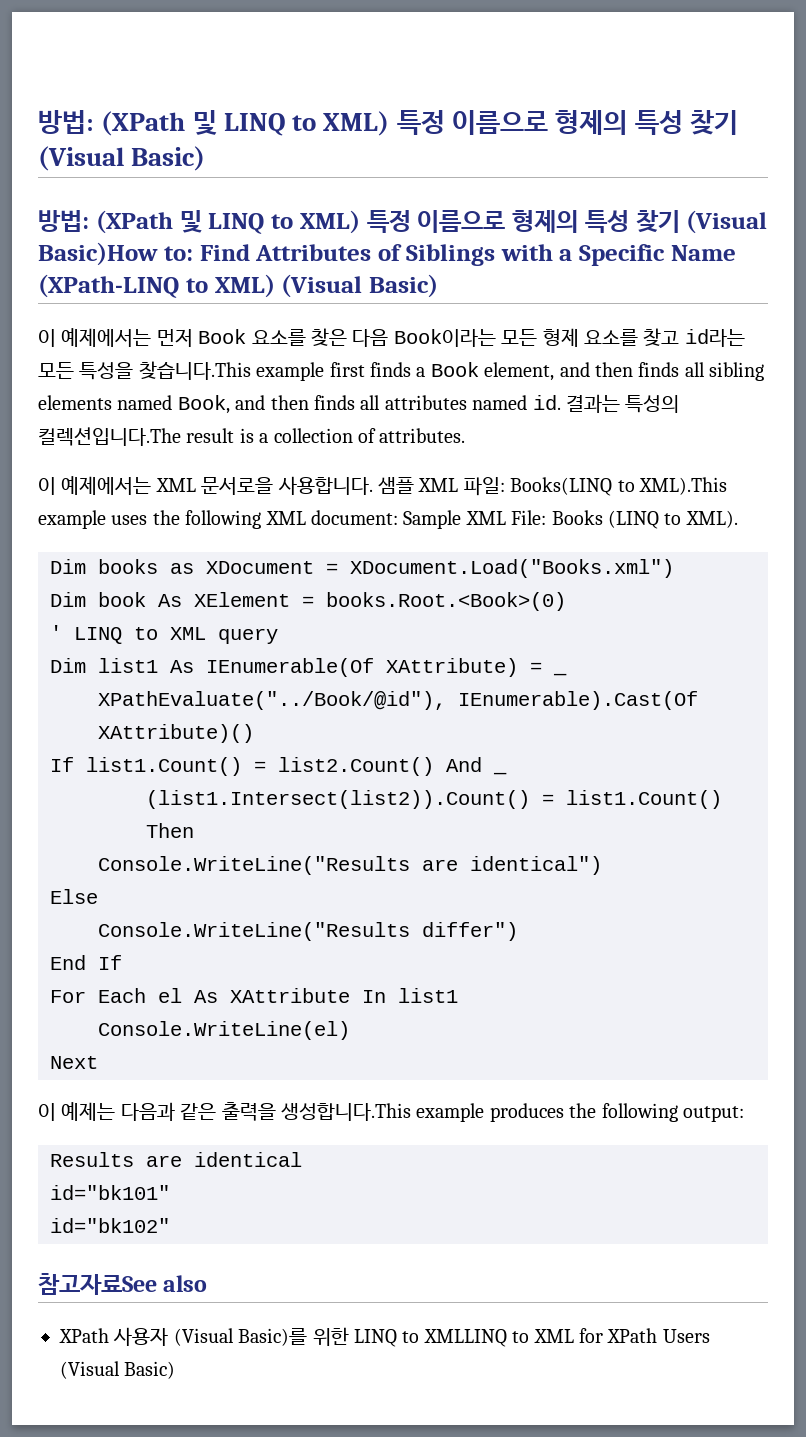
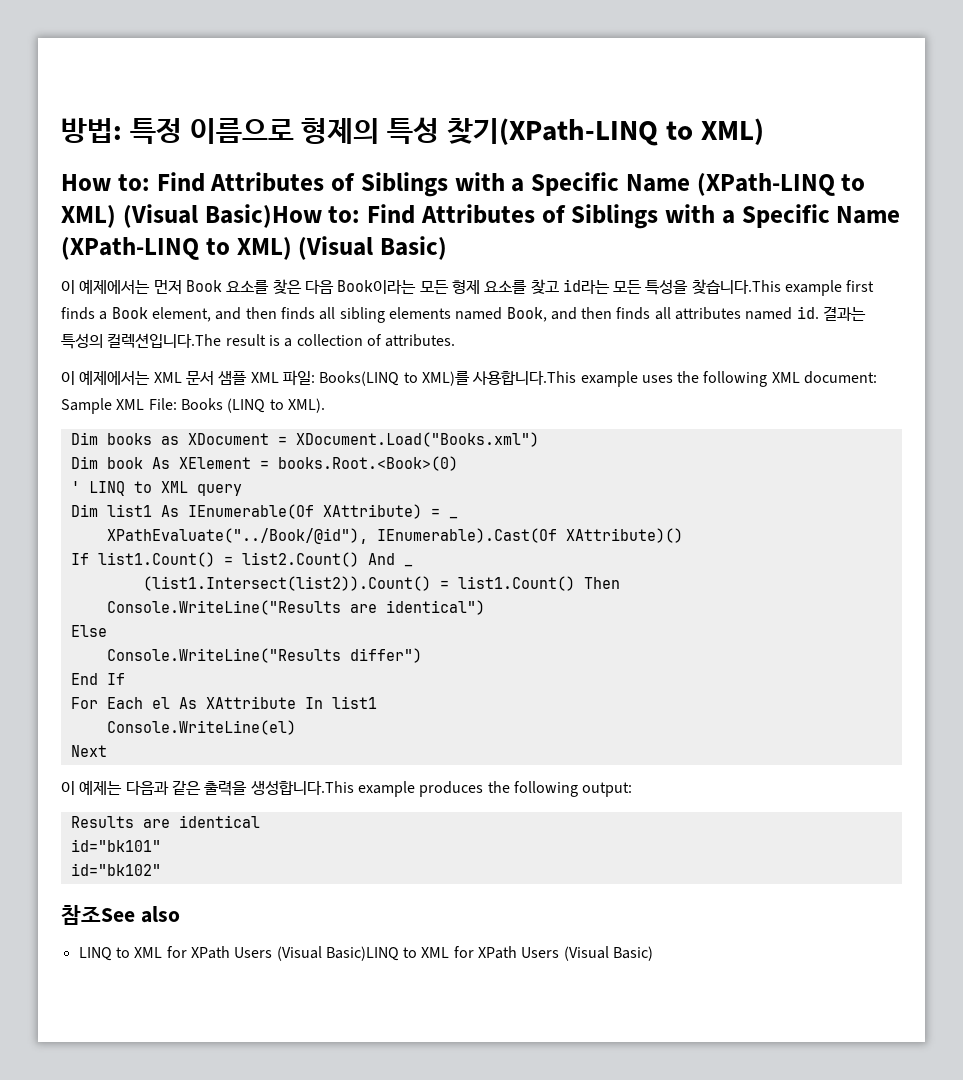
[38,110,738,136] [38,146,206,171] [38,210,680,234] 방법: (XPath 및 LINQ to XML) 특정 이름으로 형제의 특성 찾기 (Visual Basic) // 방법: (XPath 및 LINQ to XML) 특정 이름으로 형제의 특성 찾기 -> [61,117,764,146] [61,172,866,197] [61,205,116,228] 방법: 특정 이름으로 형제의 특성 찾기(XPath-LINQ to XML) // How to: Find Attributes of Siblings with a Specific Name (XPath-LINQ to XML)
[201,476,373,495] 문서로을 사용합니다. -> [185,371,214,385] 문서
[638,477,727,495] XML).This -> [421,371,577,386] XML)를 사용합니다.This
[38,1273,157,1295] 참고자료See -> [61,905,135,925] 참조See
[59,1327,507,1347] XPath 사용자 (Visual Basic)를 위한 LINQ to XMLLINQ -> [78,946,399,961] LINQ to XML for XPath Users (Visual Basic)LINQ

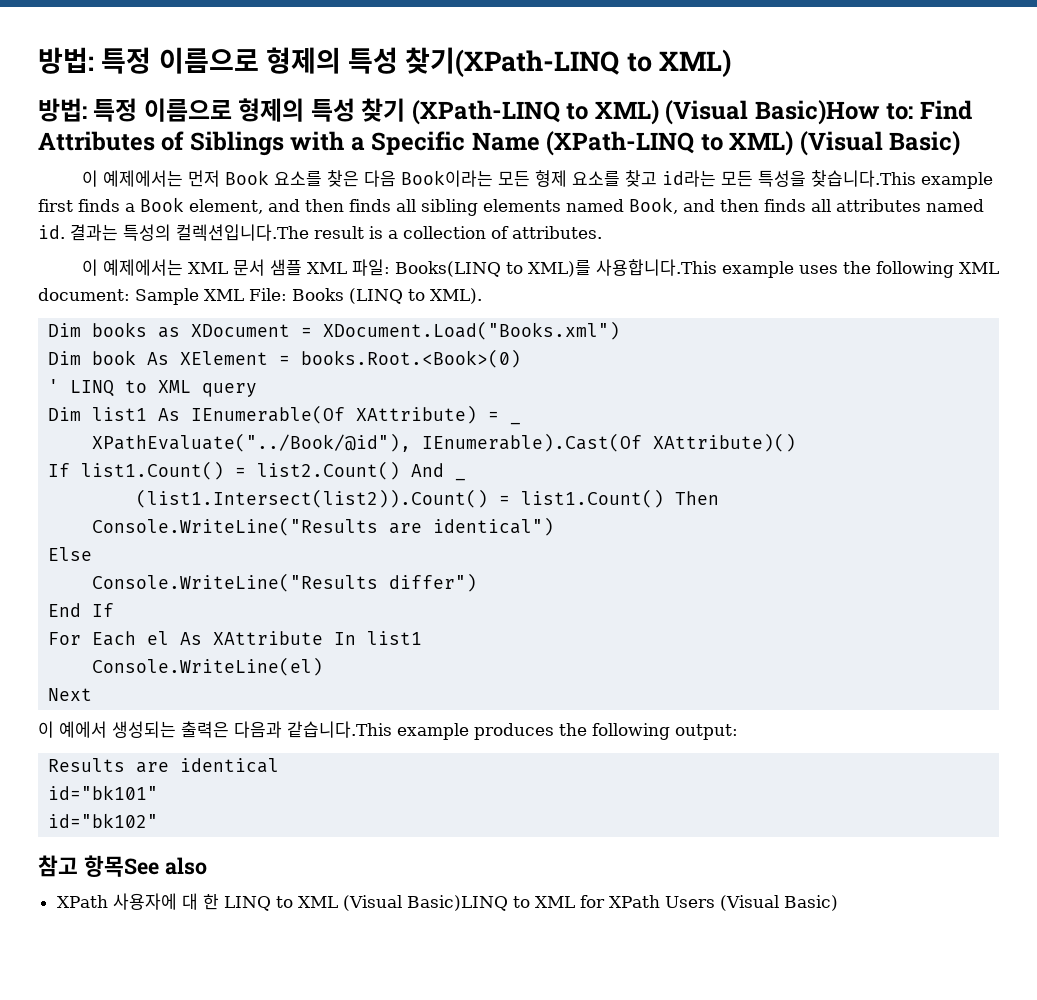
[61,172,690,197] How to: Find Attributes of Siblings with a Specific Name -> [38,98,406,122] 방법: 특정 이름으로 형제의 특성 찾기
[79,780,354,796] 예제는 다음과 같은 출력을 생성합니다.This -> [59,721,392,738] 예에서 생성되는 출력은 다음과 같습니다.This
[61,905,135,925] 참조See -> [38,855,159,877] 참고 항목See
[78,946,273,961] LINQ to XML for XPath Users -> [56,893,338,911] XPath 사용자에 대 한 LINQ to XML

